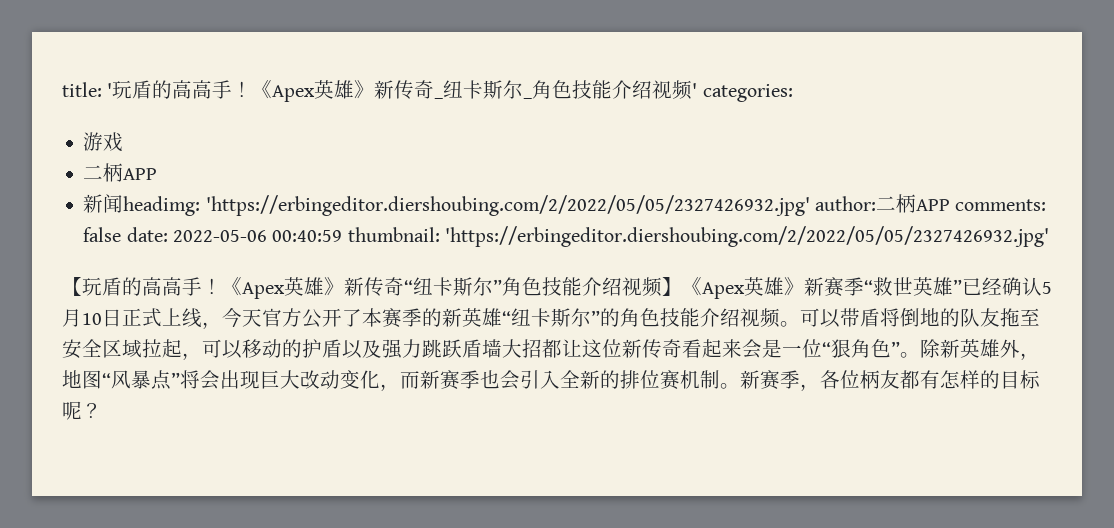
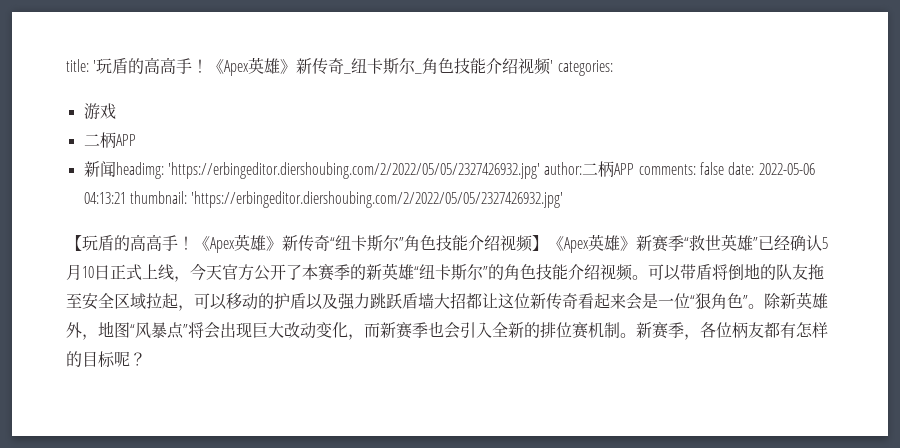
[272,230,343,242] 00:40:59 -> [83,192,126,204] 04:13:21

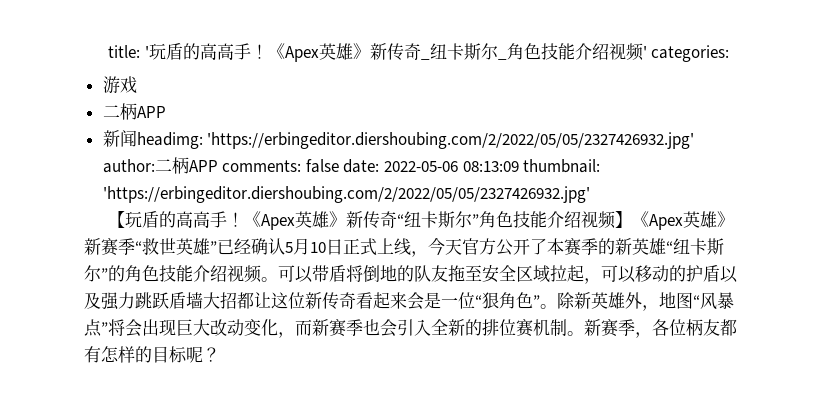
[83,192,126,204] 04:13:21 -> [462,161,519,172] 08:13:09

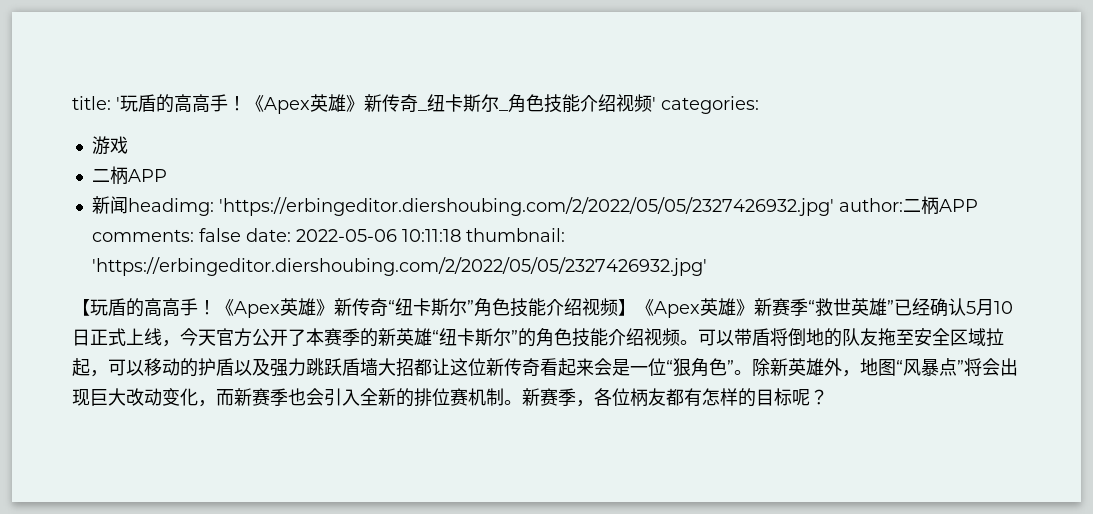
[462,161,519,172] 08:13:09 -> [401,229,461,242] 10:11:18

